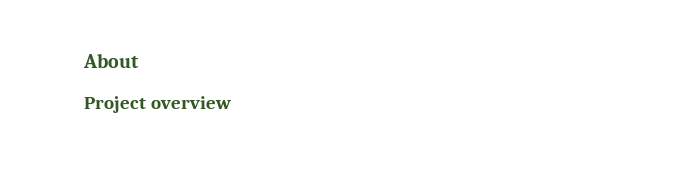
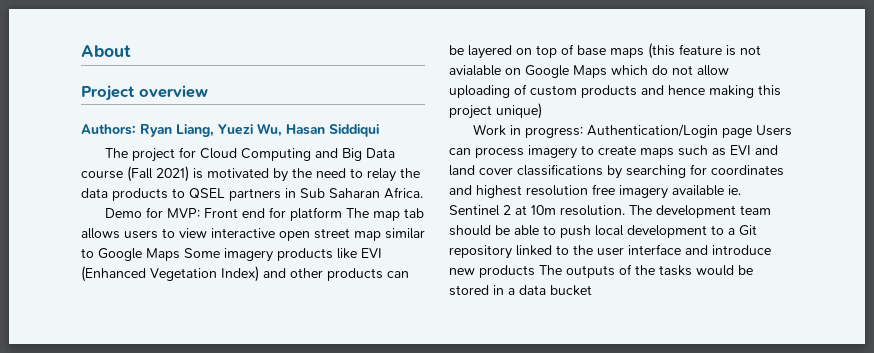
(231, 102) none -> [81,123,379,137] [105,147,396,162] [81,166,420,182] [81,187,423,201] [105,207,425,221] [81,228,425,241] [81,248,382,262] [81,266,409,282] [449,43,761,59] [449,65,729,78] [449,84,781,98] [449,103,542,119] [473,124,793,138] [449,145,778,159] [449,164,784,179] [449,184,741,199] [449,205,771,218] [449,225,757,238] [449,244,771,259] [449,264,753,278] [449,285,592,296] // Authors: Ryan Liang, Yuezi Wu, Hasan Siddiqui // The project for Cloud Computing and Big Data course (Fall 2021) is motivated by the need to relay the data products to QSEL partners in Sub Saharan Africa. // Demo for MVP: Front end for platform The map tab allows users to view interactive open street map similar to Google Maps Some imagery products like EVI (Enhanced Vegetation Index) and other products can be layered on top of base maps (this feature is not avialable on Google Maps which do not allow uploading of custom products and hence making this project unique) // Work in progress: Authentication/Login page Users can process imagery to create maps such as EVI and land cover classifications by searching for coordinates and highest resolution free imagery available ie. Sentinel 2 at 10m resolution. The development team should be able to push local development to a Git repository linked to the user interface and introduce new products The outputs of the tasks would be stored in a data bucket

